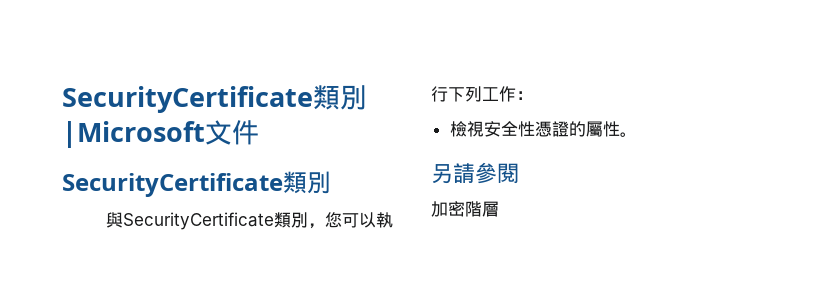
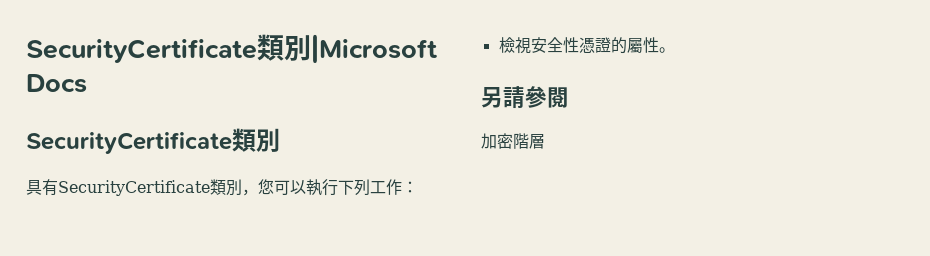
[205,120,259,145] 文件 -> [26,74,87,93] Docs
[105,212,123,228] 與 -> [26,179,58,196] 具有

